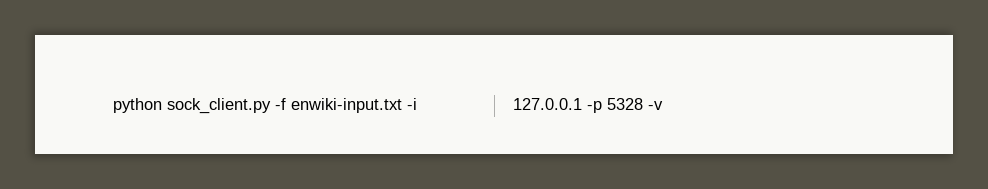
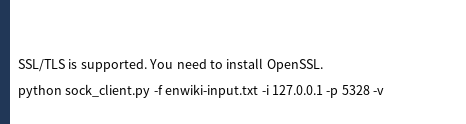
(113, 105) none -> [18,58,323,72] SSL/TLS is supported. You need to install OpenSSL. //

